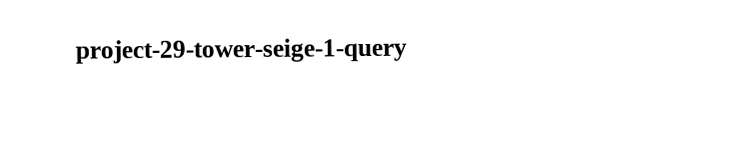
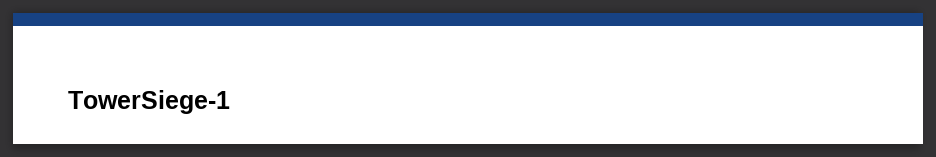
[75,37,407,64] project-29-tower-seige-1-query -> [68,90,230,114] TowerSiege-1

